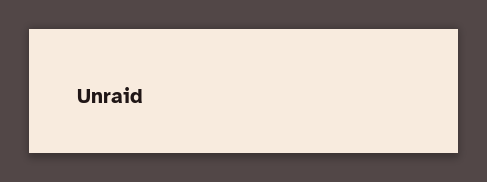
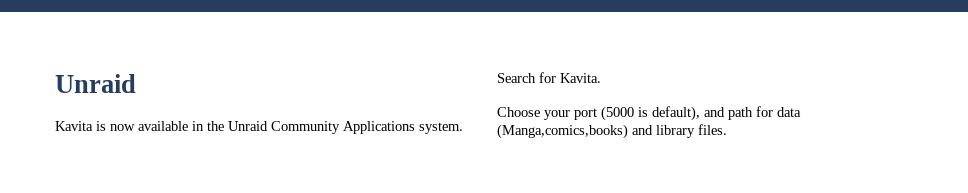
[77,87,143,103] Unraid -> [55,74,136,93] [55,121,463,134] [497,72,601,83] [497,106,801,121] [497,124,727,139] Unraid // Kavita is now available in the Unraid Community Applications system. Search for Kavita. // Choose your port (5000 is default), and path for data (Manga,comics,books) and library files.

